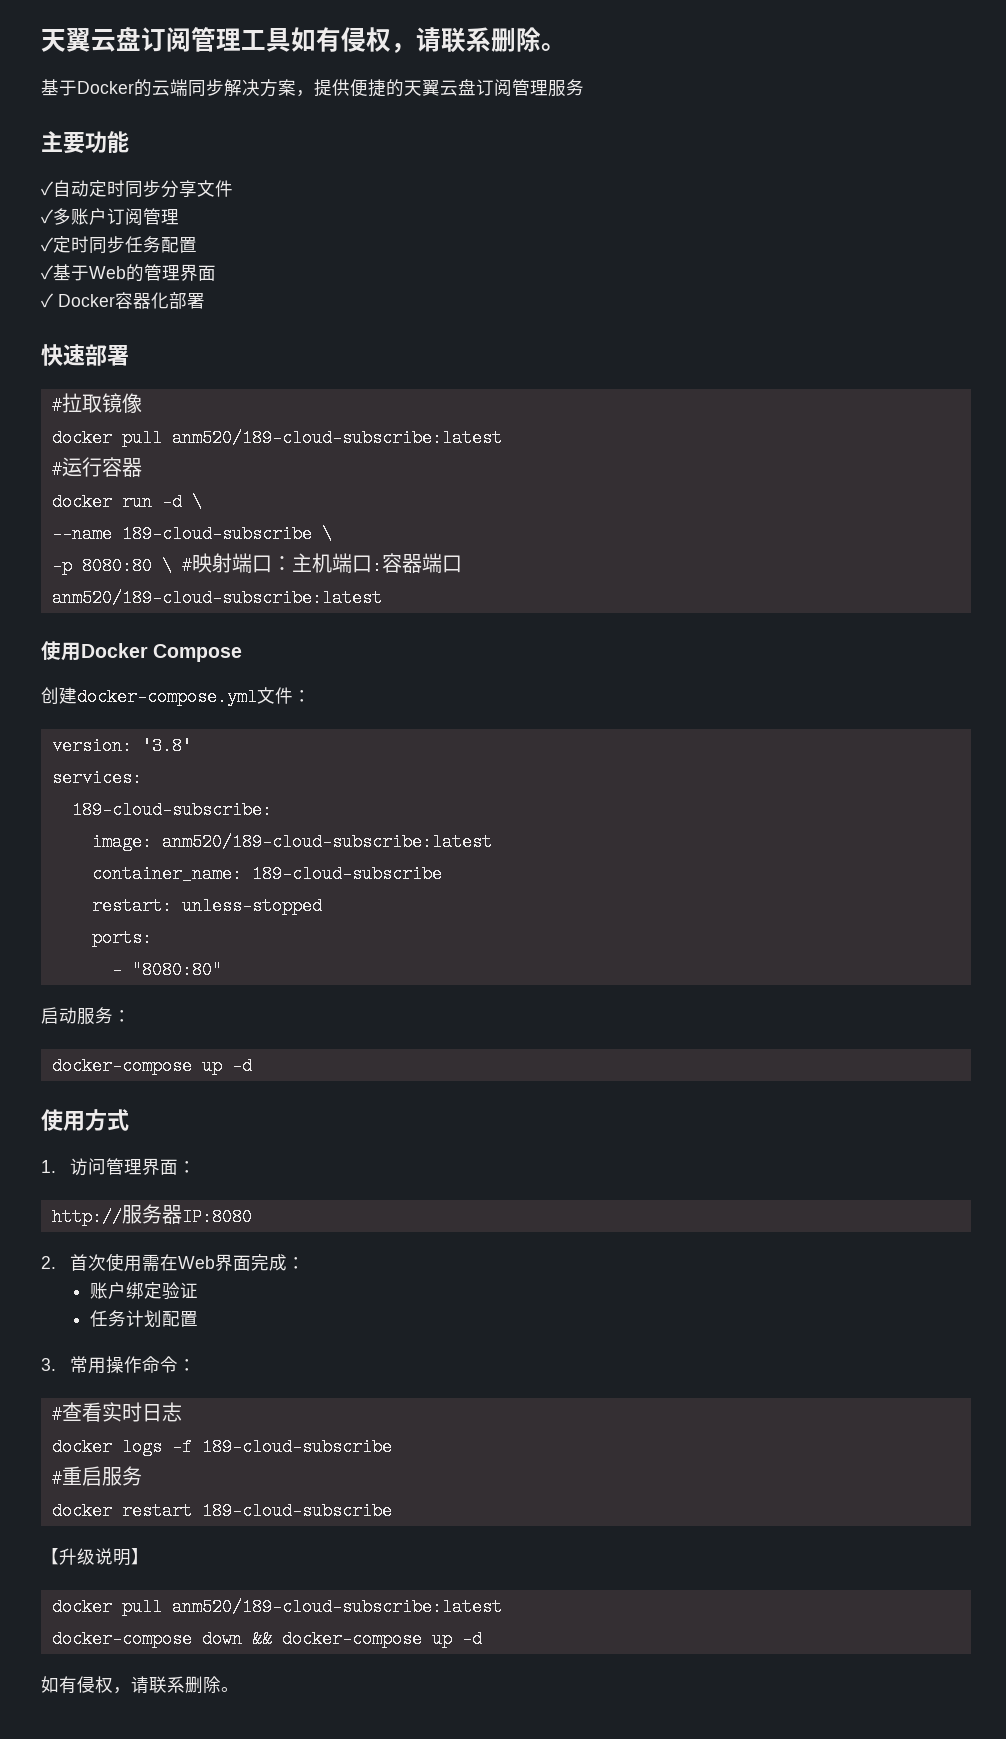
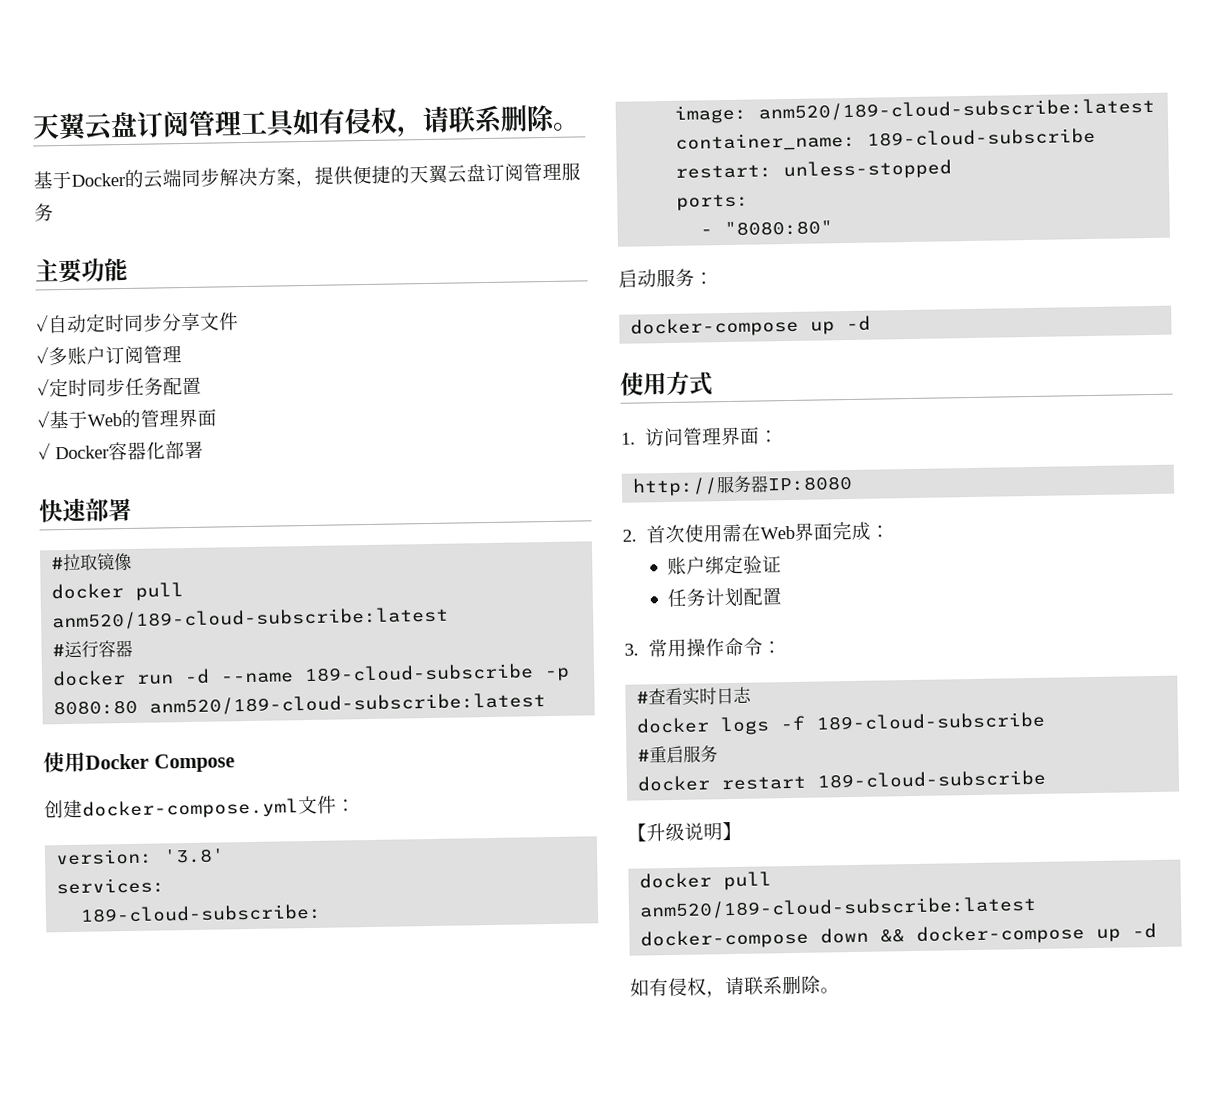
[191,493,202,511] \ // -> (211, 676) none
[321,525,332,543] \ // -> (535, 673) none
[161,553,462,575] \ #映射端口：主机端口:容器端口 // -> (139, 707) none

